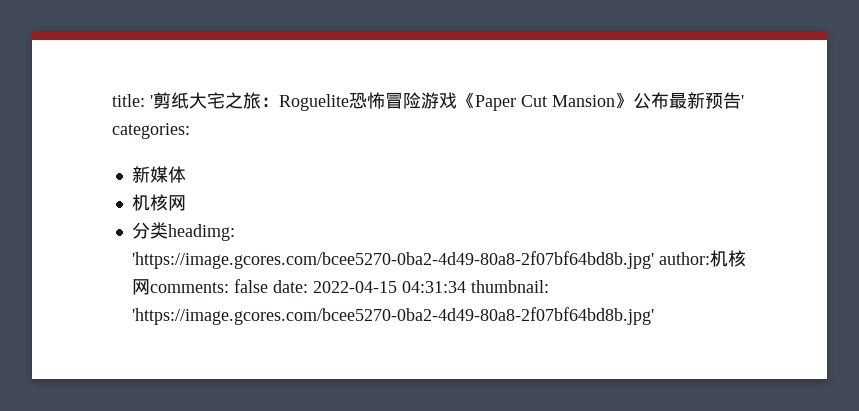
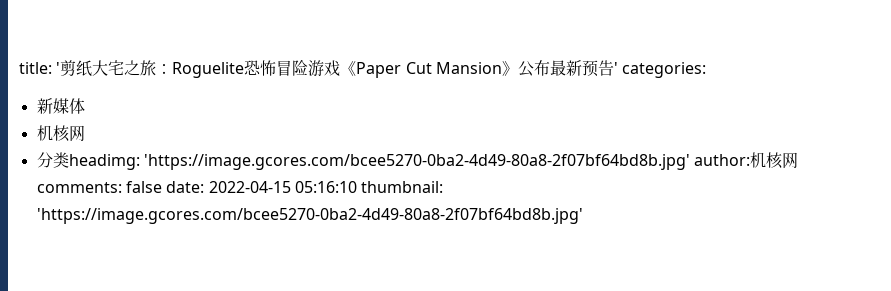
[401,281,466,293] 04:31:34 -> [294,181,357,193] 05:16:10

